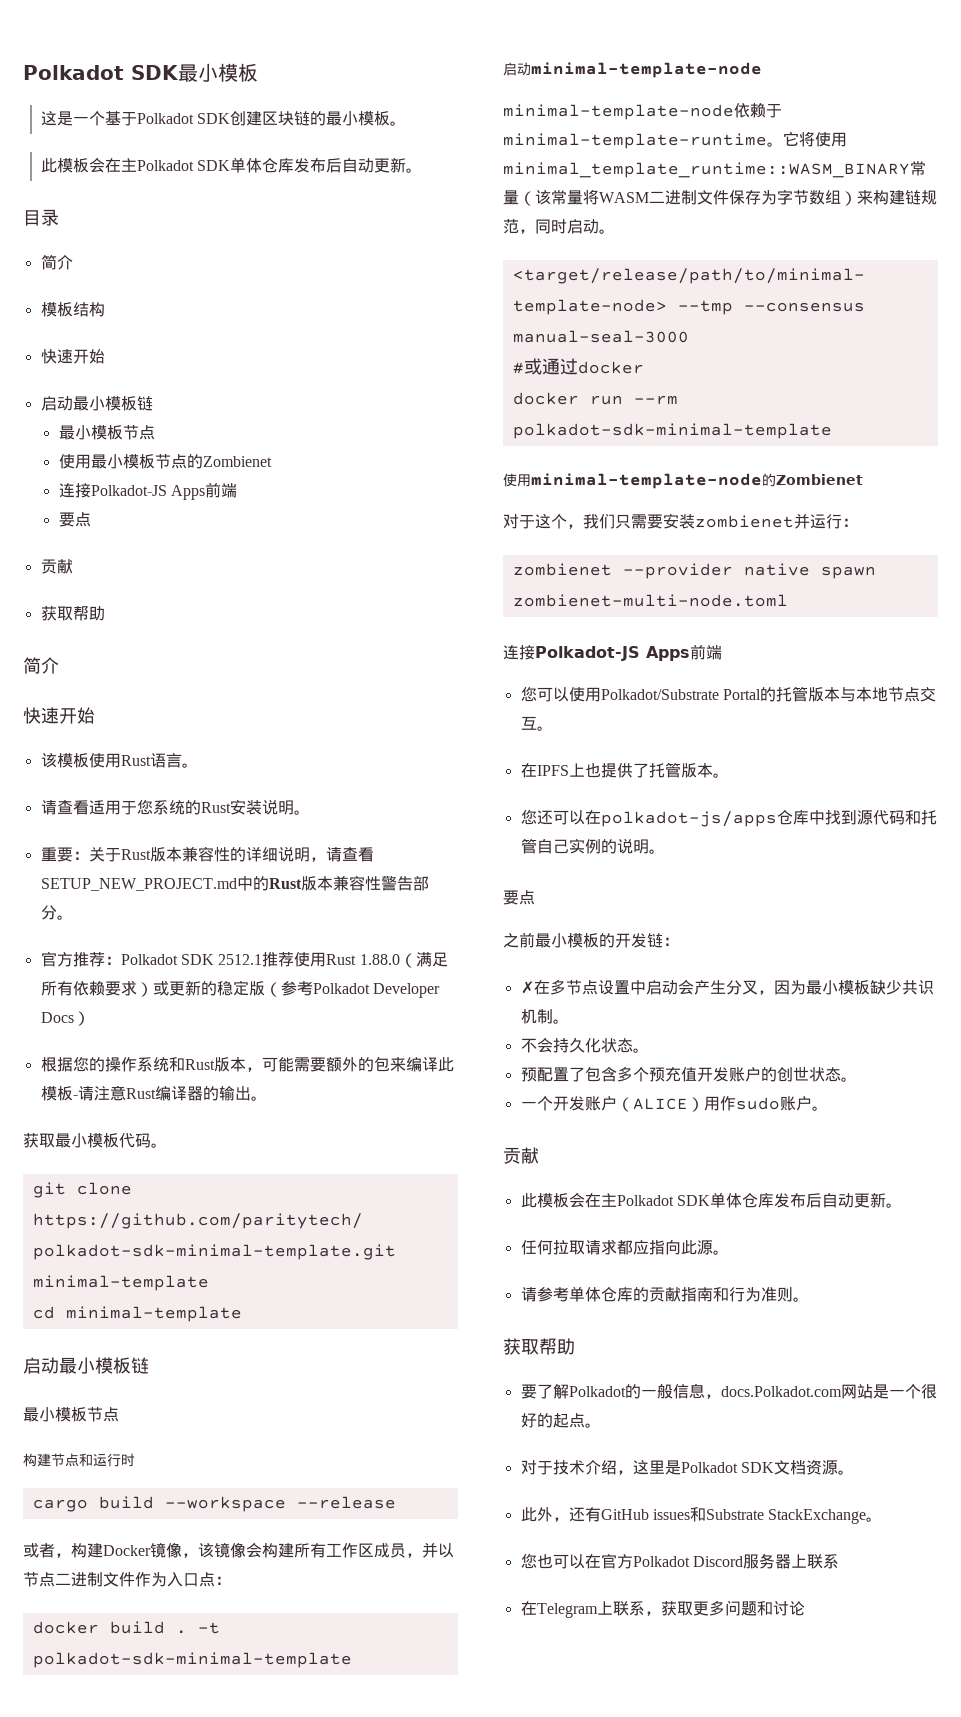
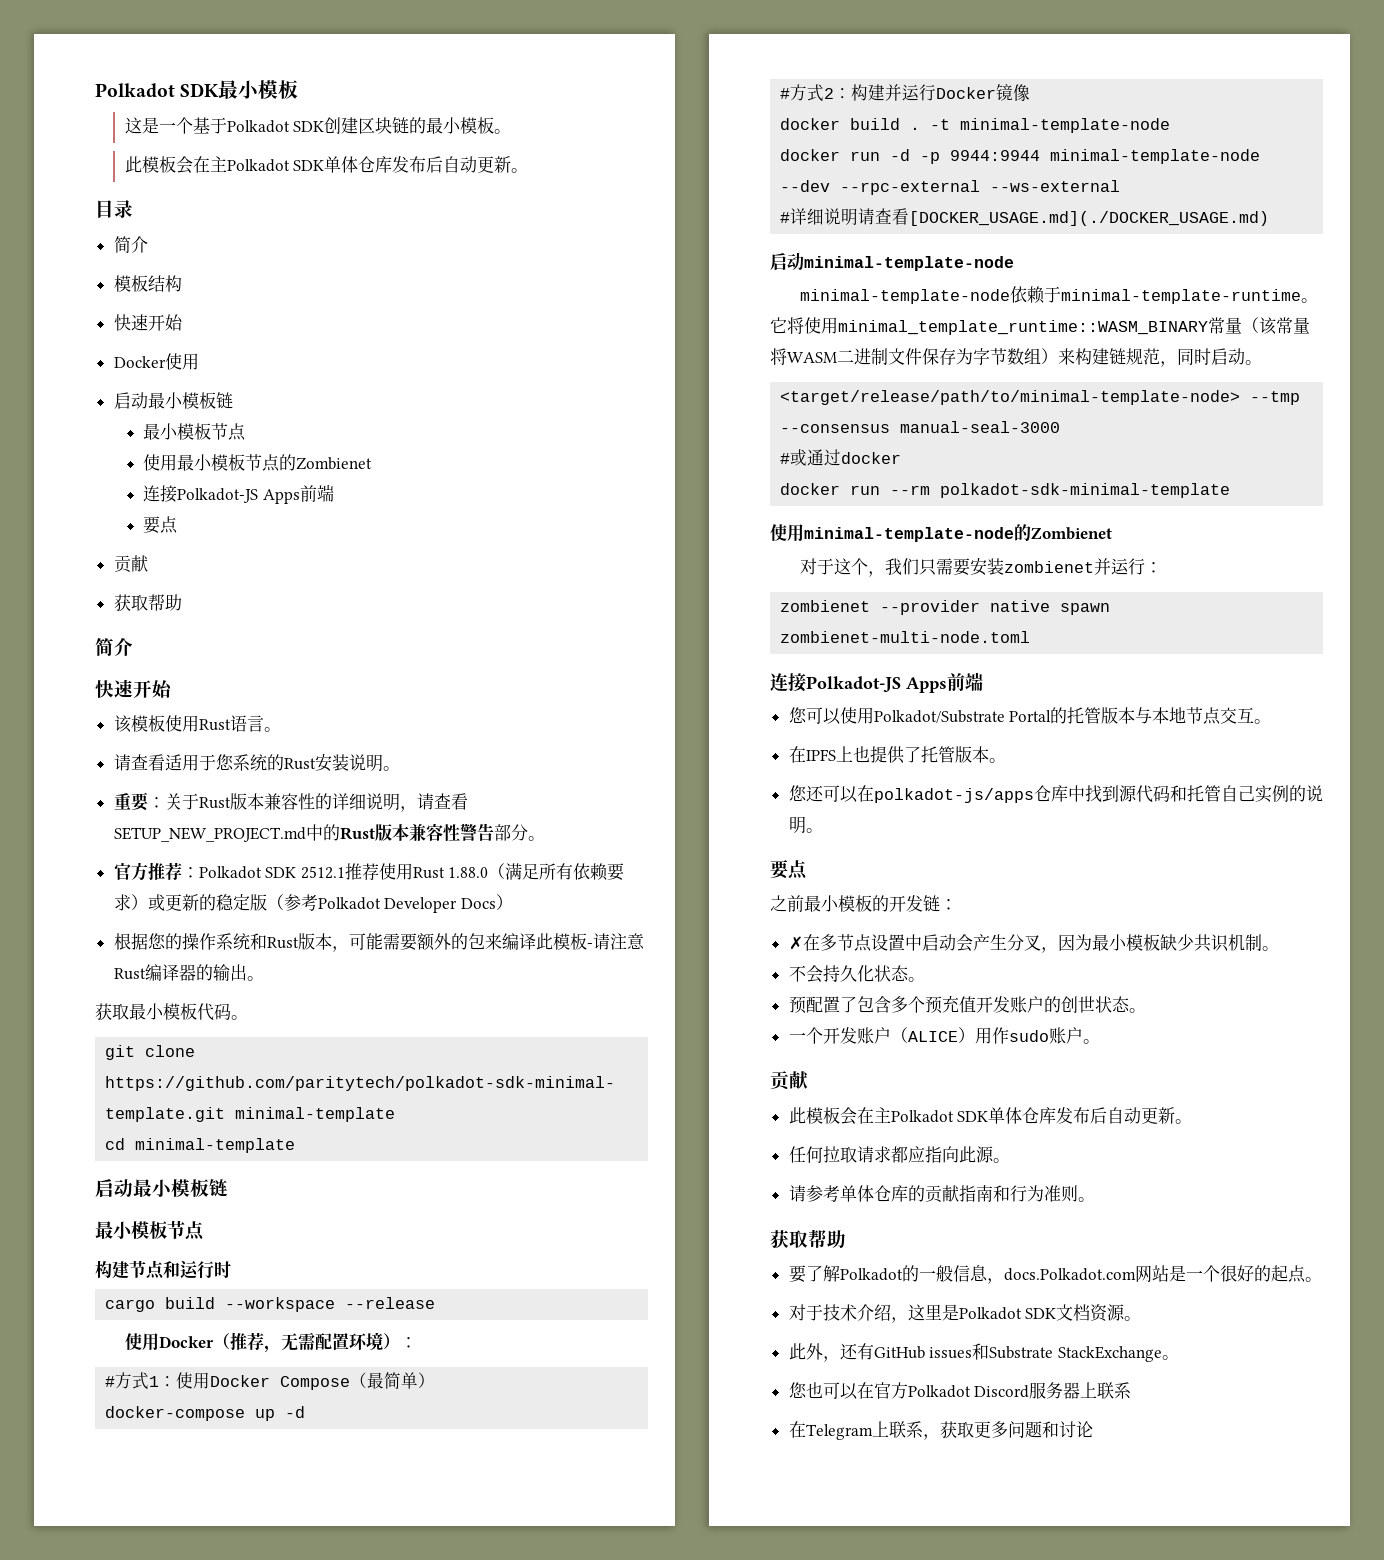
(105, 356) none -> [113,353,199,370] // Docker使用
[23,1542,454,1558] [23,1572,231,1587] [32,1621,220,1634] [32,1652,352,1668] 或者，构建Docker镜像，该镜像会构建所有工作区成员，并以节点二进制文件作为入口点： // docker build . -t polkadot-sdk-minimal-template -> [125,1332,418,1353] [105,1372,436,1390] [105,1406,306,1421] [780,83,1031,102] [780,118,1171,133] [780,149,1261,164] [780,180,1121,195] [780,208,1270,226] 使用Docker（推荐，无需配置环境）： // #方式1：使用Docker Compose（最简单） // docker-compose up -d // #方式2：构建并运行Docker镜像 // docker build . -t minimal-template-node // docker run -d -p 9944:9944 minimal-template-node --dev --rpc-external --ws-external // #详细说明请查看[DOCKER_USAGE.md](./DOCKER_USAGE.md)

